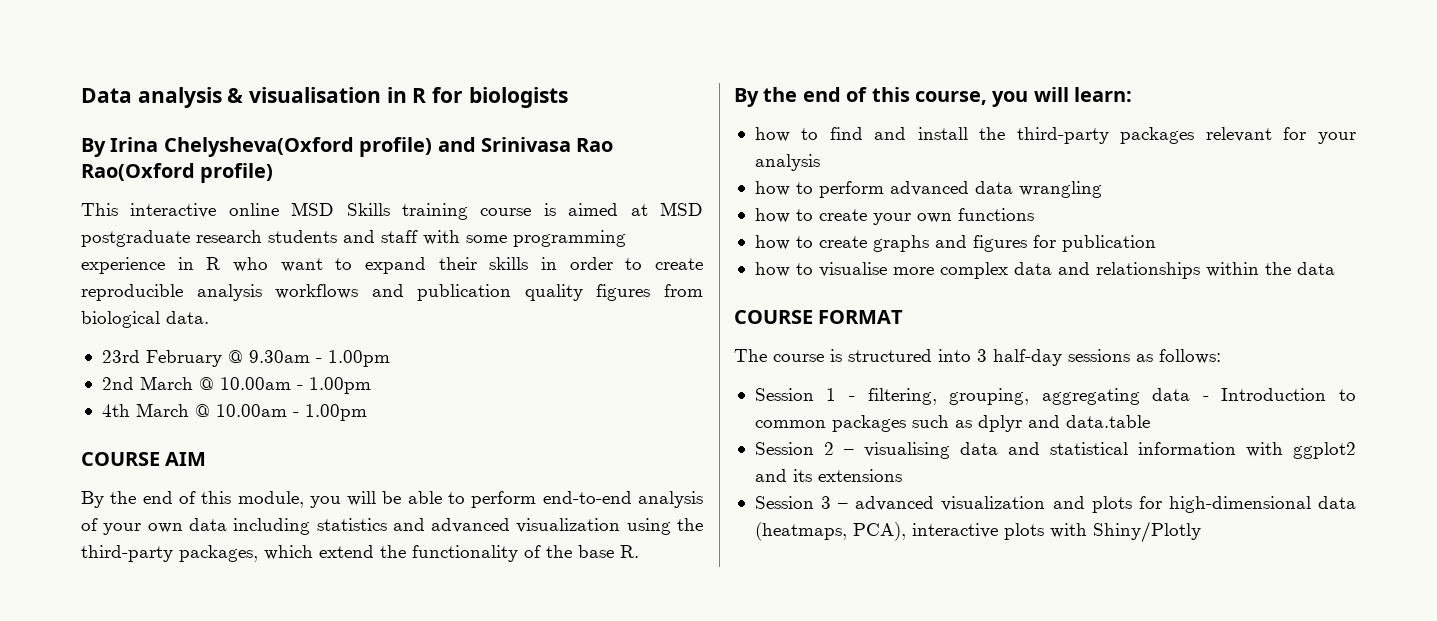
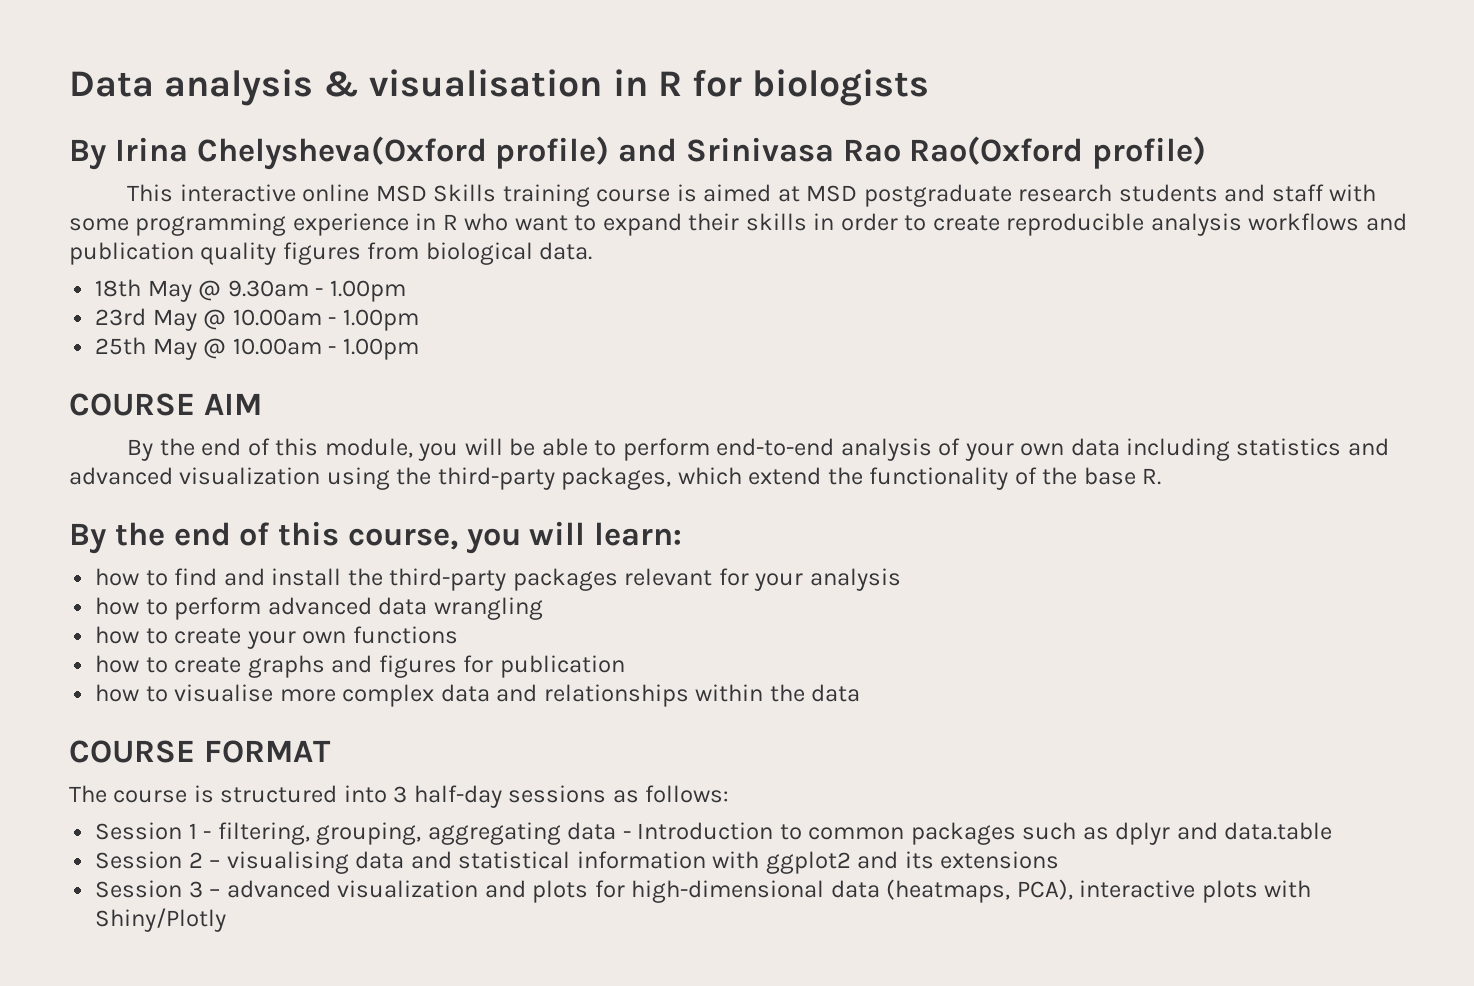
[101,350,222,367] 23rd February -> [95,279,192,302] 18th May
[101,376,371,394] [101,403,189,417] 2nd March @ 10.00am - 1.00pm // 4th March -> [95,308,419,331] [95,337,197,360] 23rd May @ 10.00am - 1.00pm // 25th May

